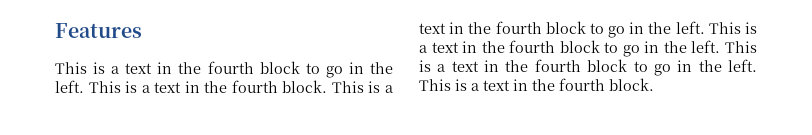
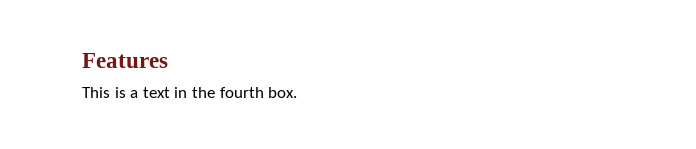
[259,61,393,78] [55,80,393,93] [419,21,757,38] [419,40,757,57] [419,59,757,76] [419,78,654,91] block to go in the left. This is a text in the fourth block. This is a text in the fourth block to go in the left. This is a text in the fourth block to go in the left. This is a text in the fourth block to go in the left. This is a text in the fourth block. -> [268,87,298,98] box.

